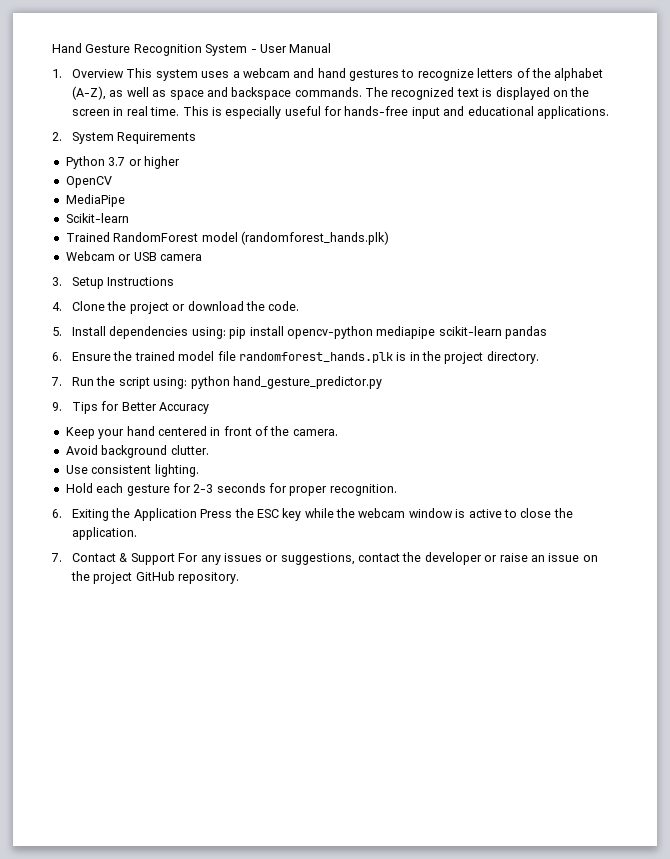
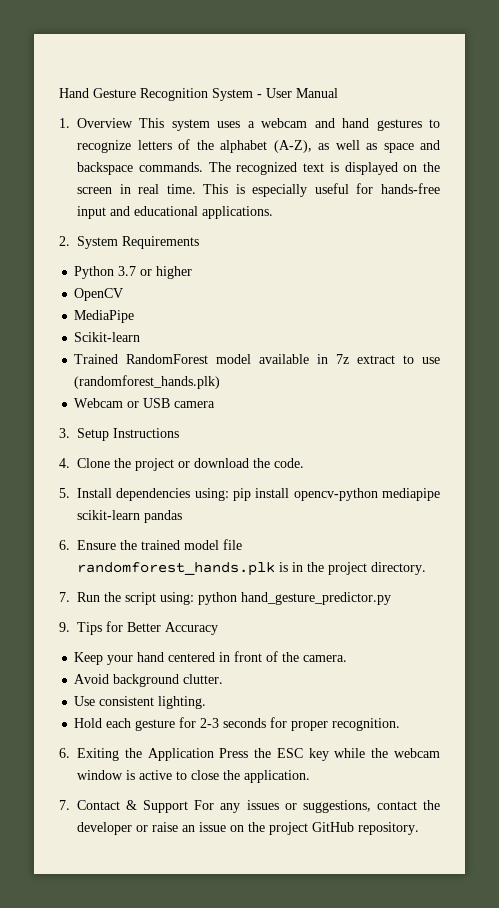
(238, 237) none -> [259,354,440,364] available in 7z extract to use

